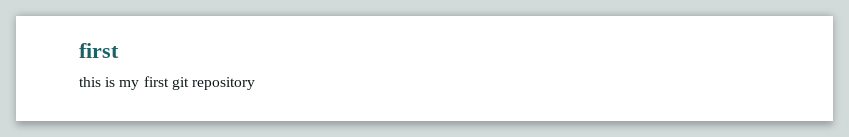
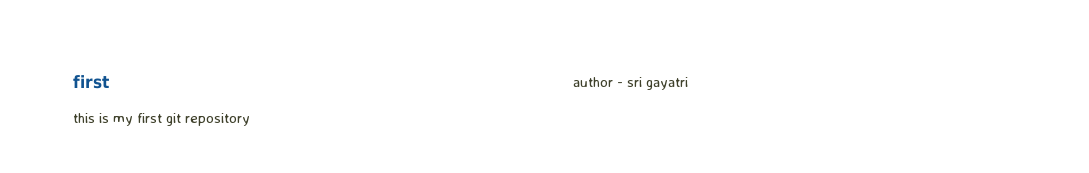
(255, 83) none -> [573,77,688,90] // author - sri gayatri

